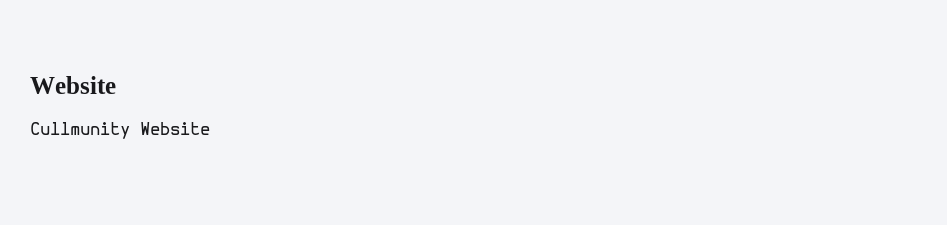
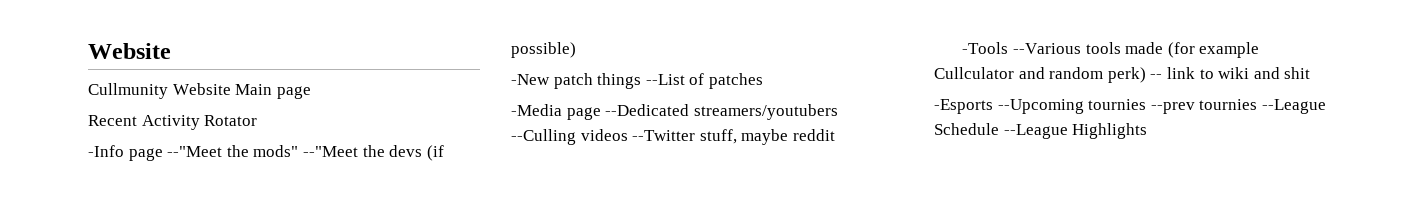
(210, 128) none -> [235,84,311,99] [88,115,258,130] [88,145,444,161] [511,42,576,58] [511,73,763,89] [511,104,838,120] [511,129,835,145] [962,42,1260,58] [934,67,1311,83] [934,99,1326,114] [934,123,1148,139] Main page // Recent Activity Rotator // -Info page --"Meet the mods" --"Meet the devs (if possible) // -New patch things --List of patches // -Media page --Dedicated streamers/youtubers --Culling videos --Twitter stuff, maybe reddit // -Tools --Various tools made (for example Cullculator and random perk) -- link to wiki and shit // -Esports --Upcoming tournies --prev tournies --League Schedule --League Highlights

